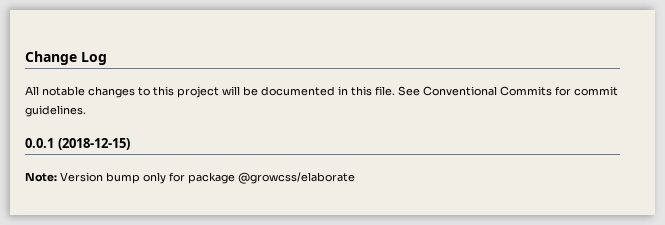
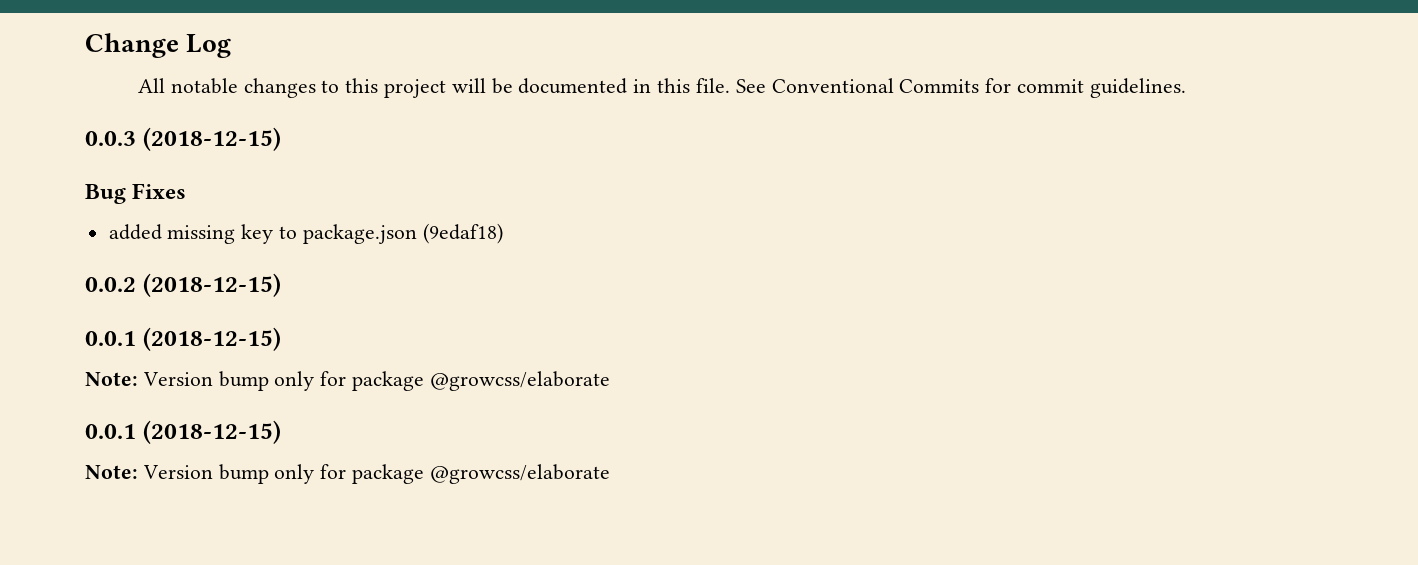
[25,138,130,150] [25,172,355,184] // 0.0.1 (2018-12-15) // Note: Version bump only for package @growcss/elaborate -> [85,127,281,151] [85,183,187,204] [108,223,503,244] [85,273,281,297] [85,327,281,351] [85,371,610,391] [85,420,281,444] [85,464,610,484] // 0.0.3 (2018-12-15) // Bug Fixes // added missing key to package.json (9edaf18) // 0.0.2 (2018-12-15) // 0.0.1 (2018-12-15) // Note: Version bump only for package @growcss/elaborate // 0.0.1 (2018-12-15) // Note: Version bump only for package @growcss/elaborate

